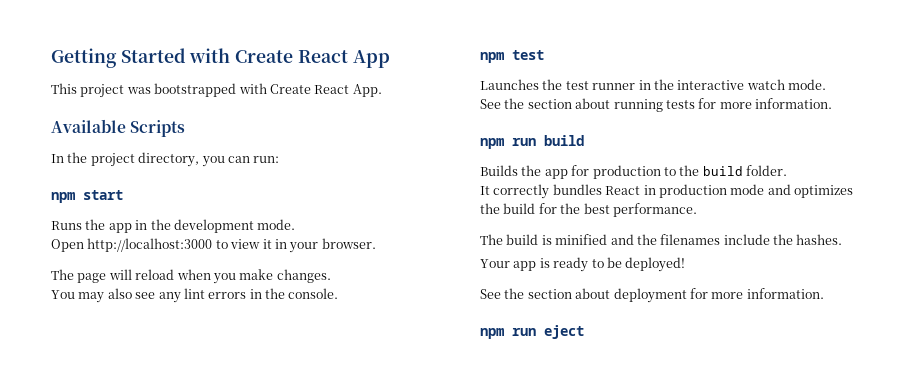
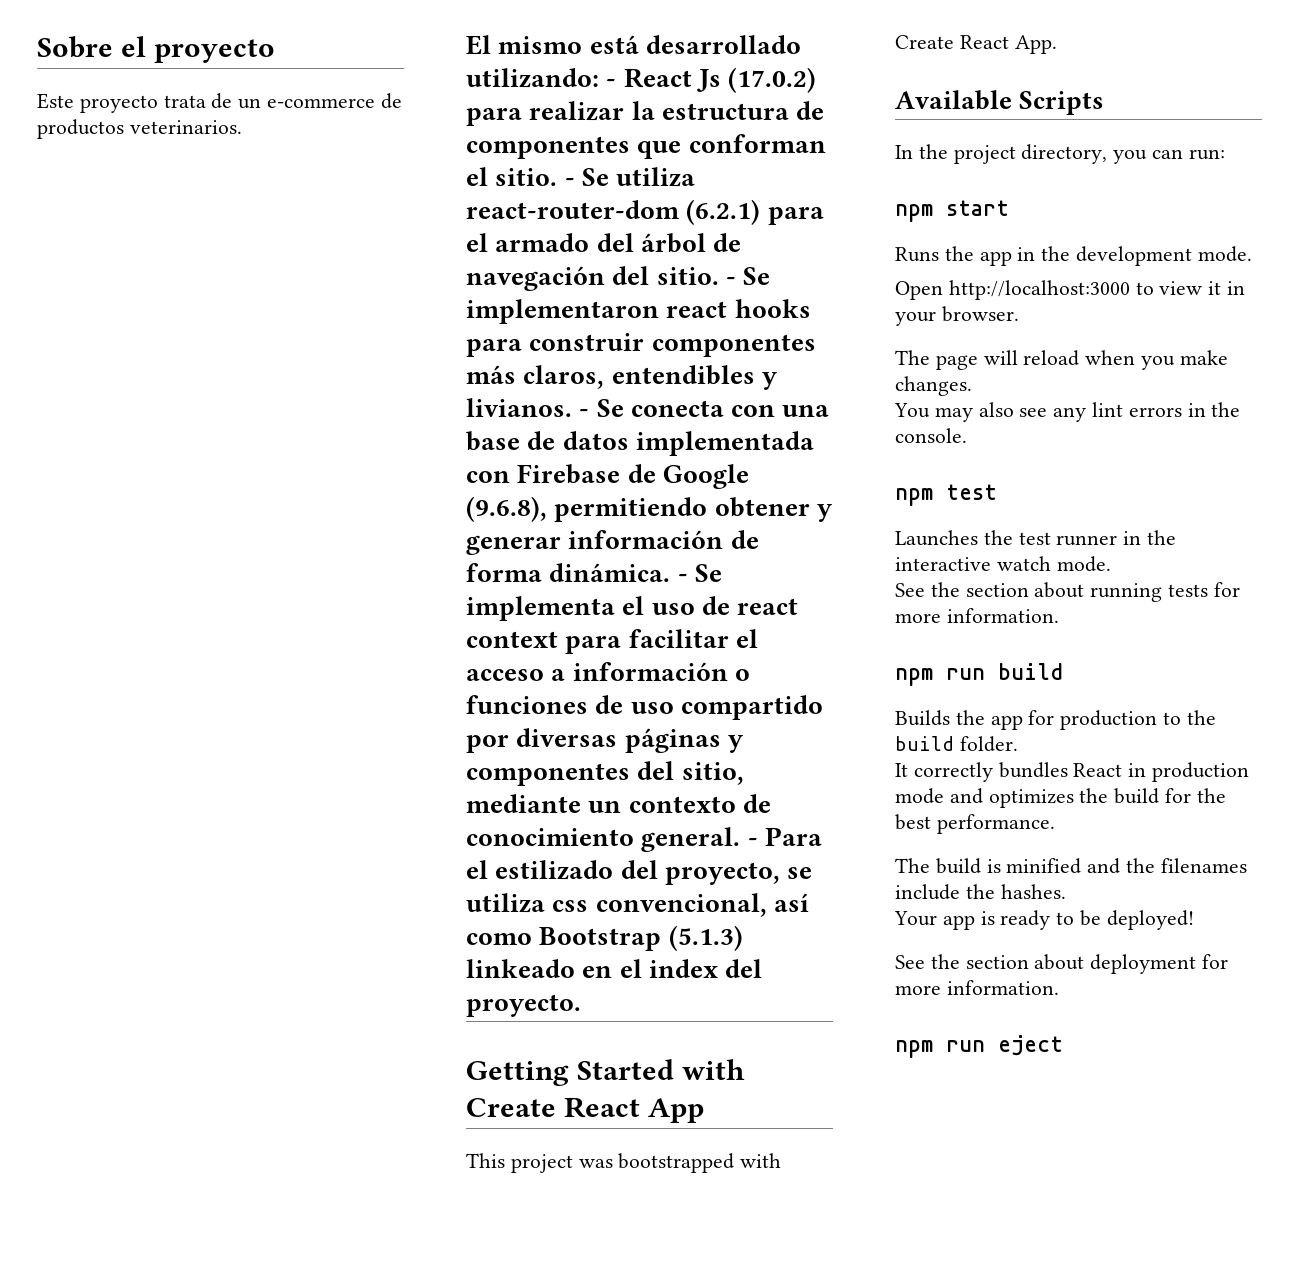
(51, 58) none -> [37,36,276,63] [37,93,402,113] [37,119,242,139] [466,35,801,55] [466,67,817,93] [466,101,825,126] [466,134,826,159] [466,167,696,187] [466,199,824,225] [466,233,742,253] [466,266,771,291] [466,299,811,324] [466,333,816,357] [466,365,777,390] [466,398,830,417] [466,431,814,456] [466,464,749,489] [466,496,832,522] [466,530,759,555] [466,563,722,582] [466,596,799,621] [466,629,758,654] [466,662,750,681] [466,695,823,720] [466,728,743,753] [466,761,744,786] [466,794,771,813] [466,827,822,852] [466,860,813,885] [466,893,809,917] [466,925,743,951] [466,959,763,978] [466,994,581,1017] Sobre el proyecto // Este proyecto trata de un e-commerce de productos veterinarios. // El mismo está desarrollado utilizando: - React Js (17.0.2) para realizar la estructura de componentes que conforman el sitio. - Se utiliza react-router-dom (6.2.1) para el armado del árbol de navegación del sitio. - Se implementaron react hooks para construir componentes más claros, entendibles y livianos. - Se conecta con una base de datos implementada con Firebase de Google (9.6.8), permitiendo obtener y generar información de forma dinámica. - Se implementa el uso de react context para facilitar el acceso a información o funciones de uso compartido por diversas páginas y componentes del sitio, mediante un contexto de conocimiento general. - Para el estilizado del proyecto, se utiliza css convencional, así como Bootstrap (5.1.3) linkeado en el index del proyecto. //

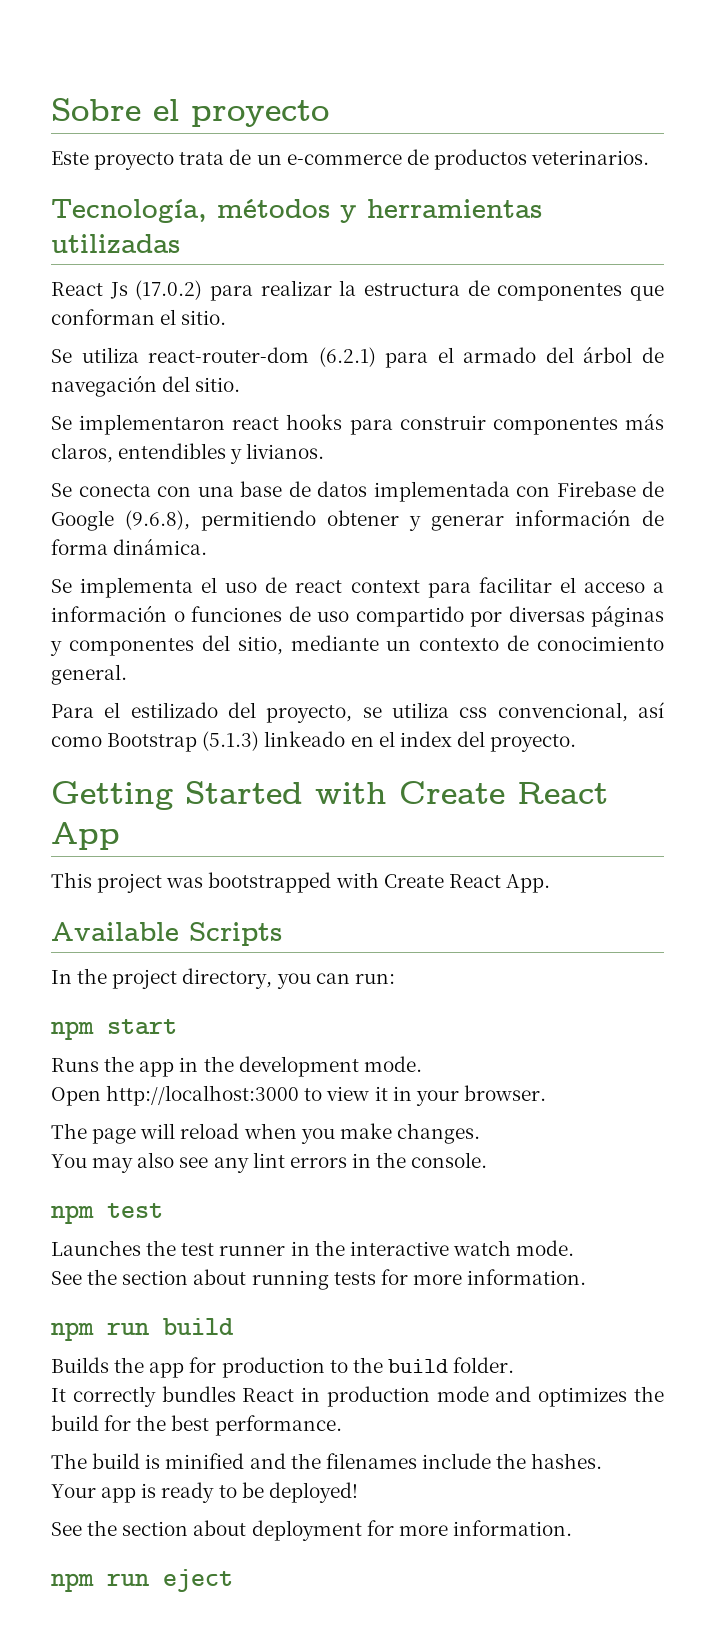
[466,35,801,55] [466,68,617,88] El mismo está desarrollado utilizando: - -> [51,199,542,223] [51,234,180,253] Tecnología, métodos y herramientas utilizadas //
[564,178,575,186] - -> (227, 317) //
[725,277,736,285] - -> (241, 384) //
[579,409,590,417] - -> (325, 451) //
[677,574,688,582] - -> (208, 546) //
[747,838,758,846] - -> (127, 674) //

